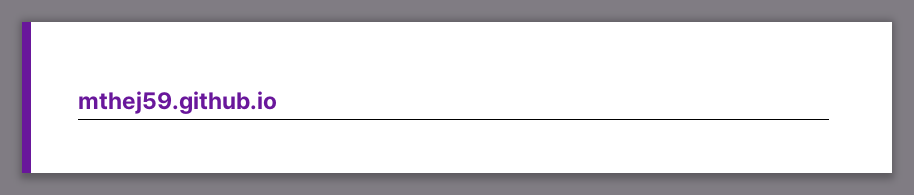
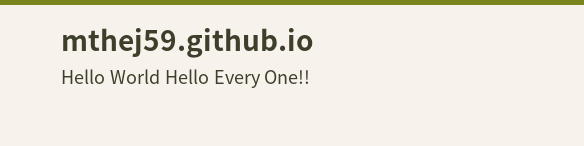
(277, 102) none -> [61,69,311,88] // Hello World Hello Every One!!

